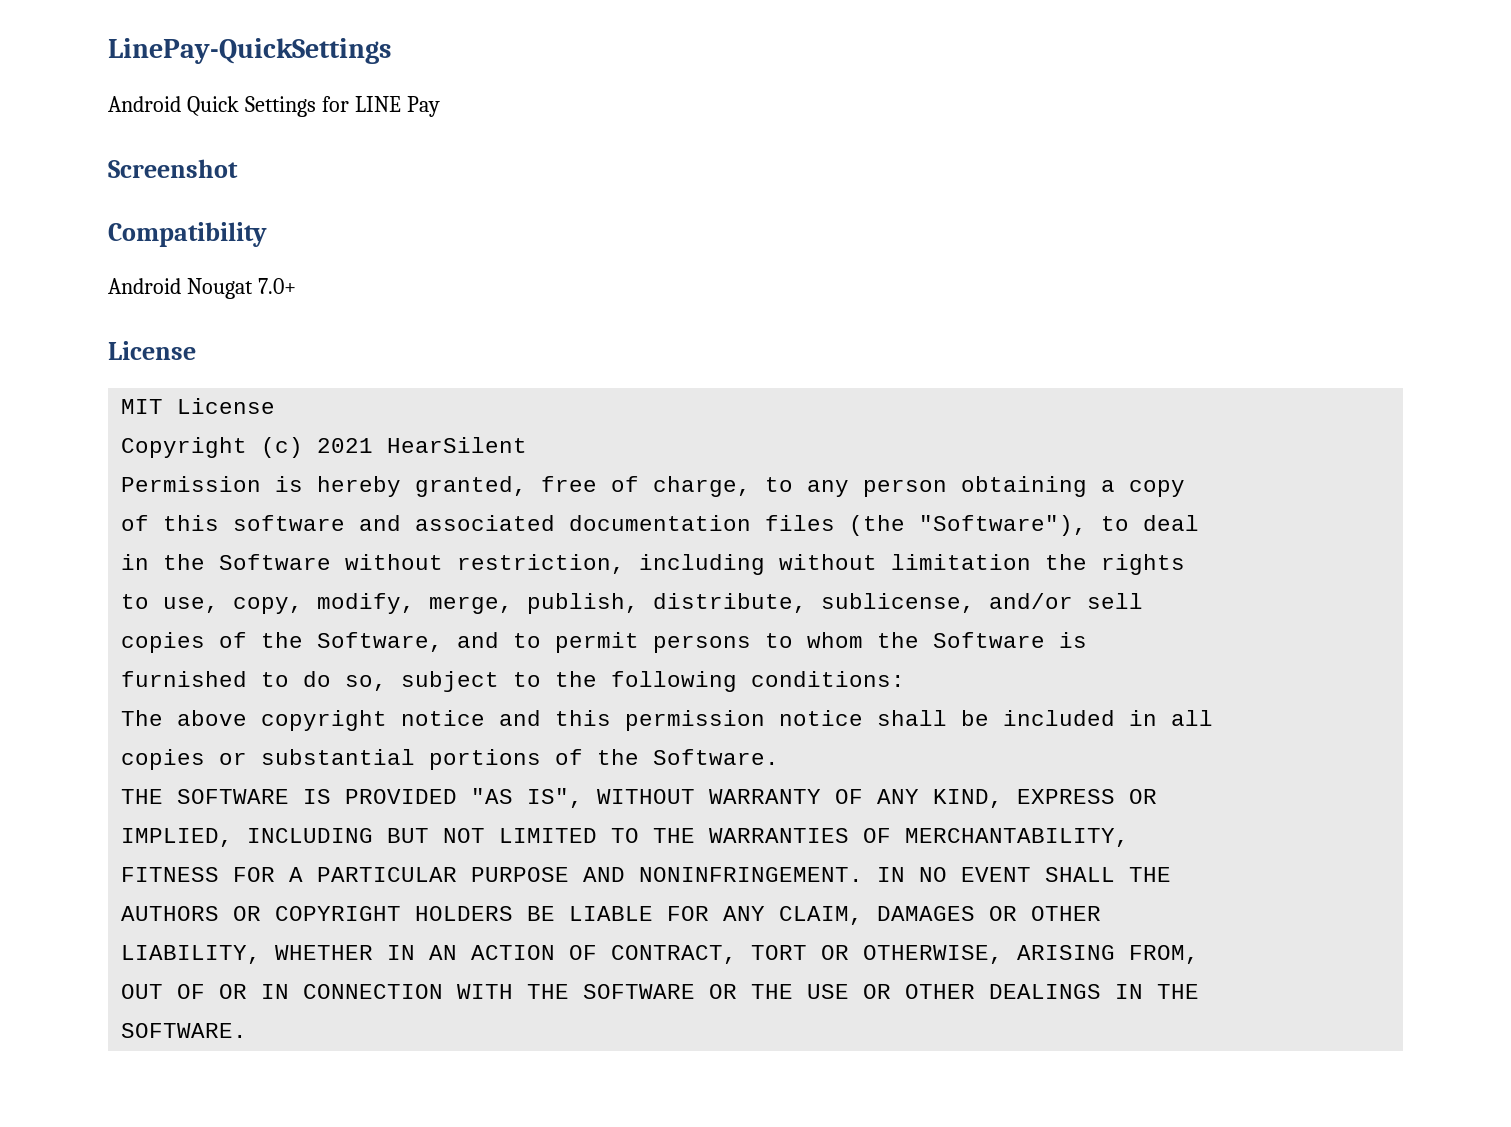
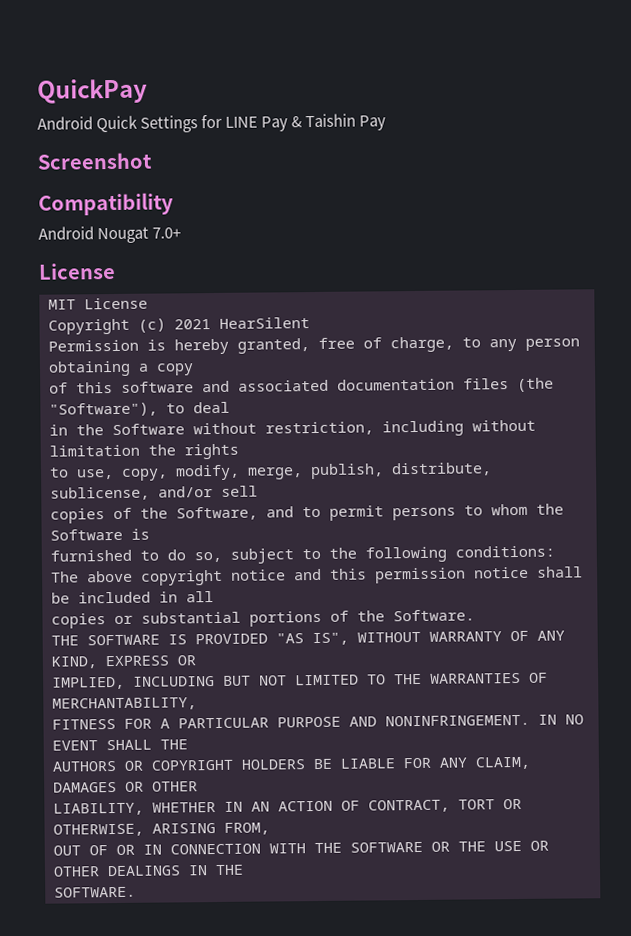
[108,38,391,64] LinePay-QuickSettings -> [37,78,148,104] QuickPay
(440, 106) none -> [291,113,387,131] & Taishin Pay

